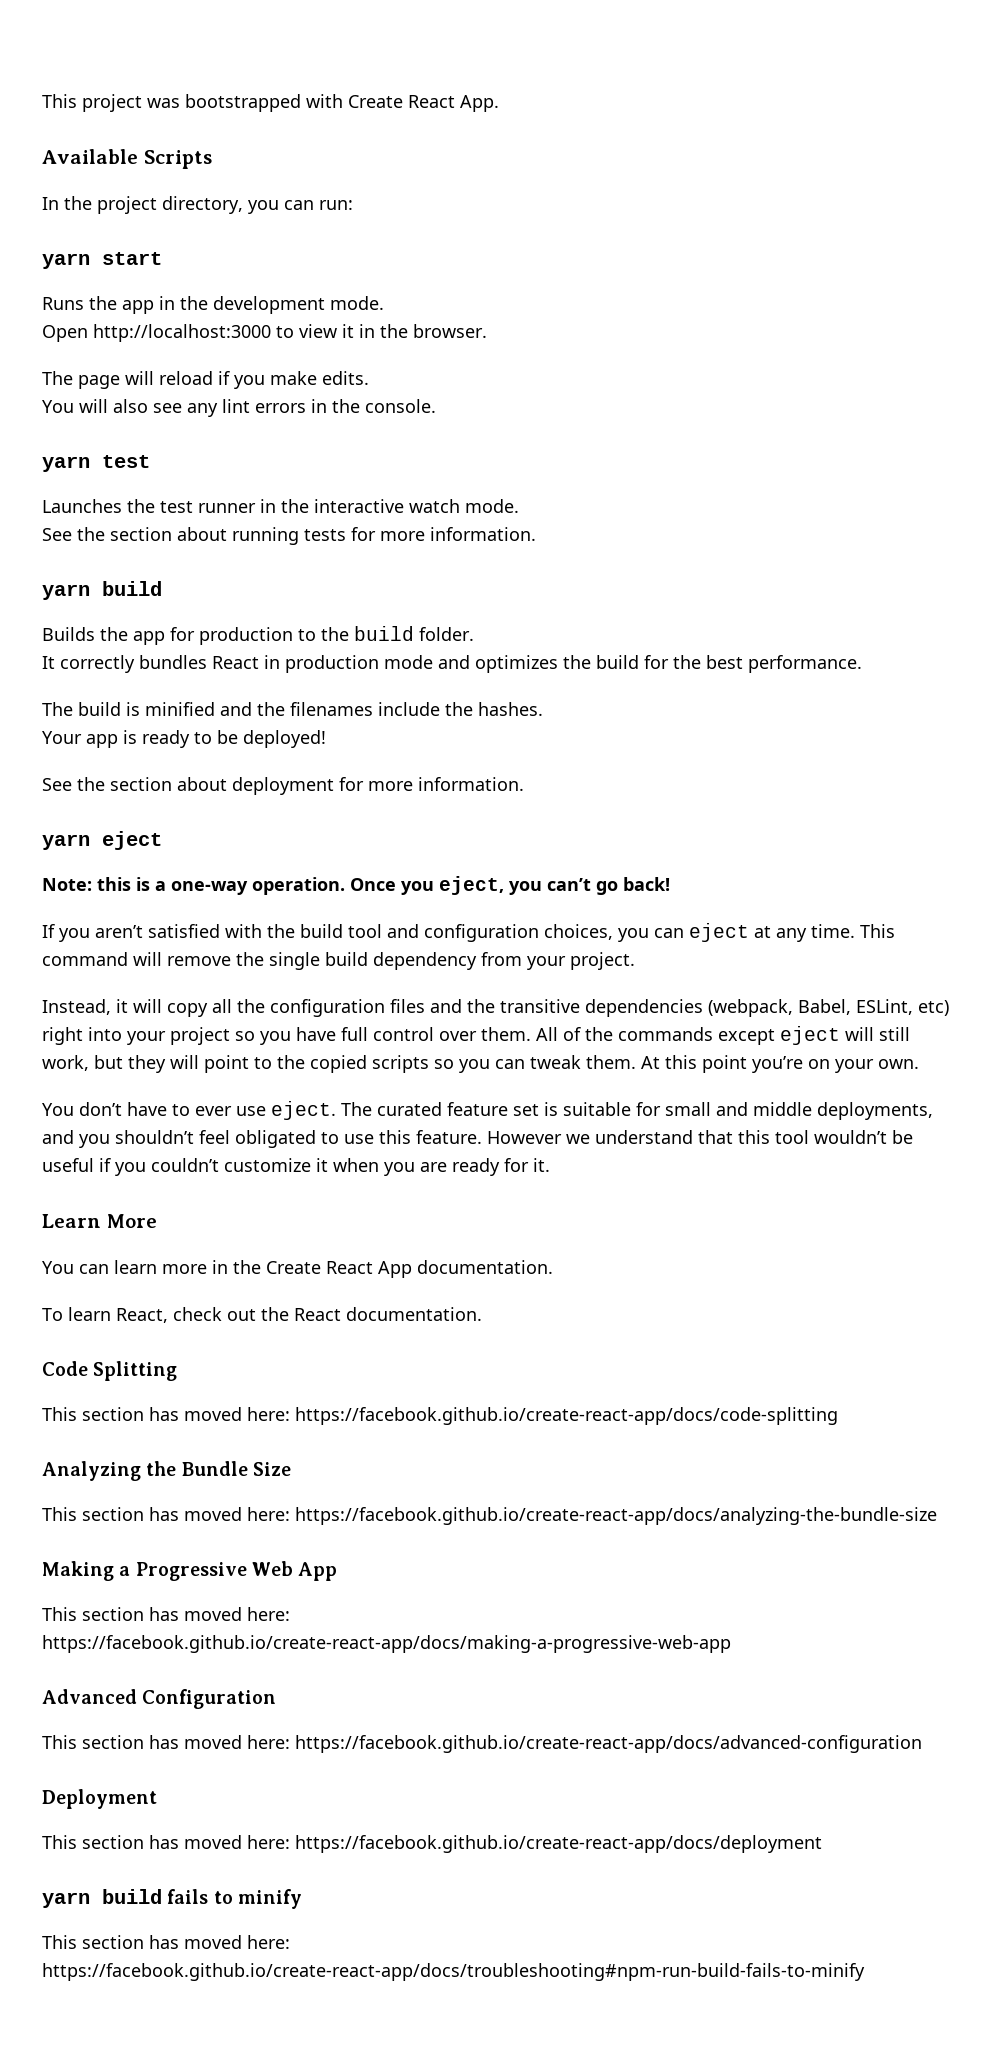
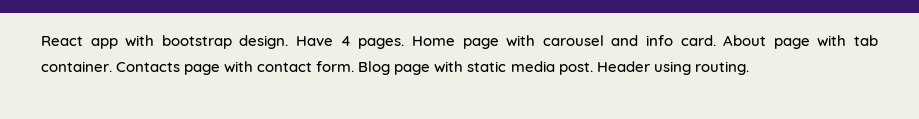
[42,94,499,112] [42,149,212,169] [42,196,353,214] [42,252,162,269] [42,296,384,314] [42,324,487,342] [42,371,369,389] [42,399,436,417] [42,455,150,472] [42,499,519,513] [42,527,536,545] [42,581,162,600] [42,626,474,645] [42,655,862,673] [42,702,543,716] [42,730,326,748] [42,777,524,795] [42,831,162,850] [42,876,670,895] [42,923,895,942] [42,952,635,970] [42,999,949,1017] [42,1026,910,1045] [42,1055,919,1073] [42,1101,933,1120] [42,1130,913,1148] [42,1158,550,1176] [42,1214,157,1228] [42,1260,553,1278] [42,1307,482,1323] [42,1361,178,1381] [42,1407,838,1425] [42,1461,291,1481] [42,1507,937,1525] [42,1561,338,1581] [42,1607,290,1621] [42,1635,731,1653] [42,1689,277,1709] [42,1735,922,1753] [42,1789,157,1809] [42,1835,822,1853] [42,1889,302,1909] [42,1935,290,1949] [42,1963,865,1981] This project was bootstrapped with Create React App. // Available Scripts // In the project directory, you can run: // yarn start // Runs the app in the development mode. // Open http://localhost:3000 to view it in the browser. // The page will reload if you make edits. // You will also see any lint errors in the console. // yarn test // Launches the test runner in the interactive watch mode. // See the section about running tests for more information. // yarn build // Builds the app for production to the build folder. // It correctly bundles React in production mode and optimizes the build for the best performance. // The build is minified and the filenames include the hashes. // Your app is ready to be deployed! // See the section about deployment for more information. // yarn eject // Note: this is a one-way operation. Once you eject, you can’t go back! // If you aren’t satisfied with the build tool and configuration choices, you can eject at any time. This command will remove the single build dependency from your project. // Instead, it will copy all the configuration files and the transitive dependencies (webpack, Babel, ESLint, etc) right into your project so you have full control over them. All of the commands except eject will still work, but they will point to the copied scripts so you can tweak them. At this point you’re on your own. // You don’t have to ever use eject. The curated feature set is suitable for small and middle deployments, and you shouldn’t feel obligated to use this feature. However we understand that this tool wouldn’t be useful if you couldn’t customize it when you are ready for it. // Learn More // You can learn more in the Create React App documentation. // To learn React, check out the React documentation. // Code Splitting // This section has moved here: https://facebook.github.io/create-react-app/docs/code-splitting // Analyzing the Bundle Size // This section has moved here: https://facebook.github.io/create-react-app/docs/analyzing-the-bundle-size // Making a Progressive Web App // This section has moved here: https://facebook.github.io/create-react-app/docs/making-a-progressive-web-app // Advanced Configuration // This section has moved here: https://facebook.github.io/create-react-app/docs/advanced-configuration // Deployment // This section has moved here: https://facebook.github.io/create-react-app/docs/deployment // yarn build fails to minify // This section has moved here: https://facebook.github.io/create-react-app/docs/troubleshooting#npm-run-build-fails-to-minify -> [41,35,878,49] [41,61,749,75] React app with bootstrap design. Have 4 pages. Home page with carousel and info card. About page with tab container. Contacts page with contact form. Blog page with static media post. Header using routing.

